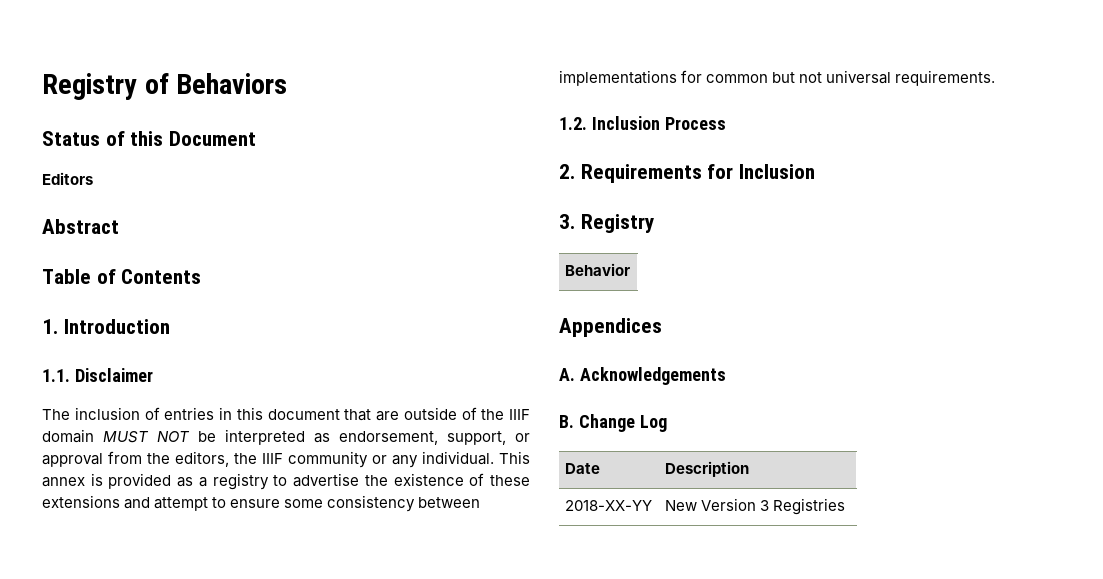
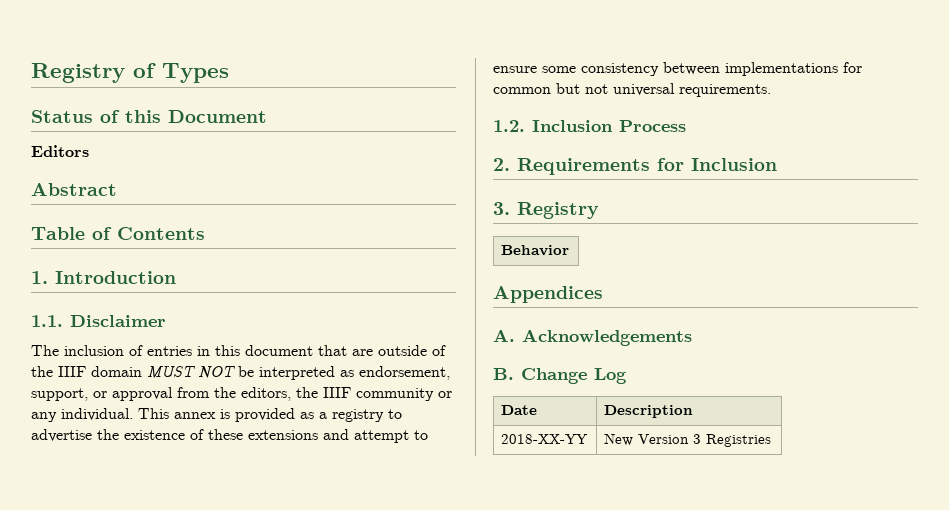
[176,73,288,94] Behaviors -> [162,63,229,83] Types

